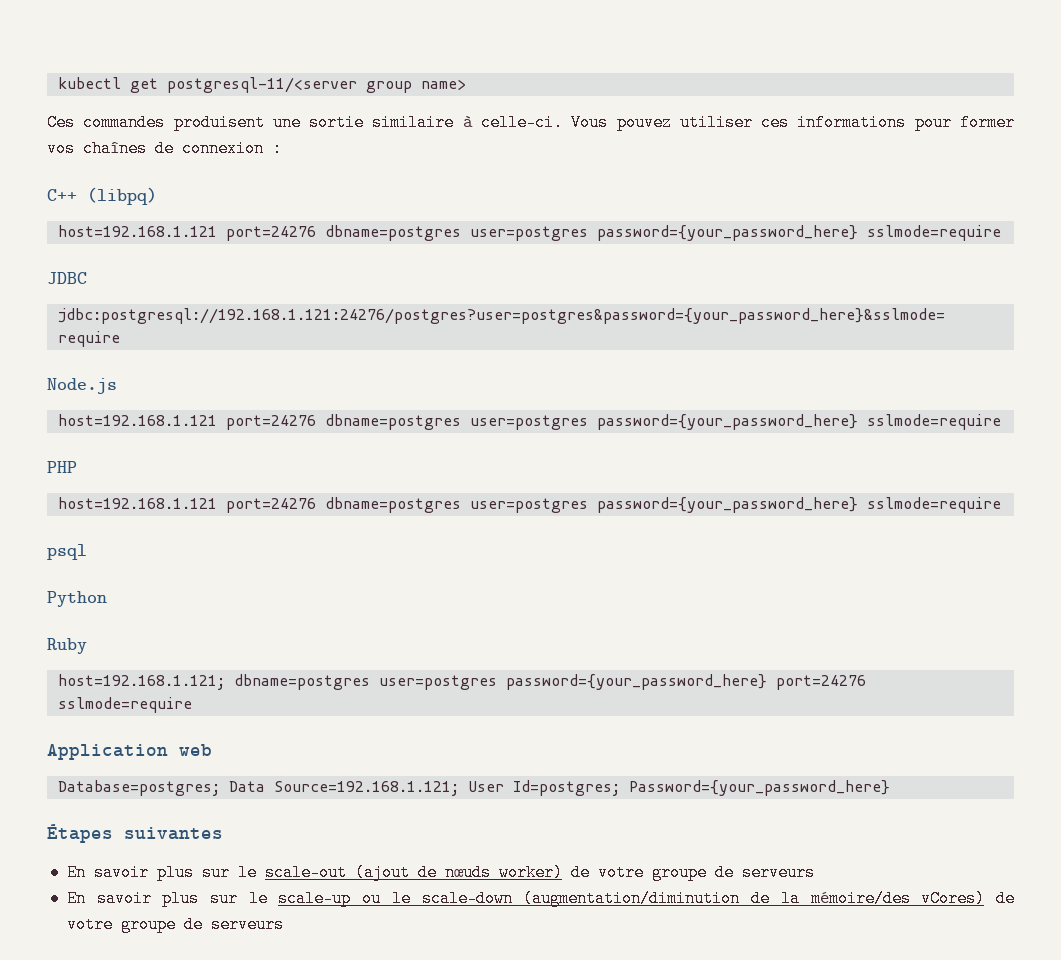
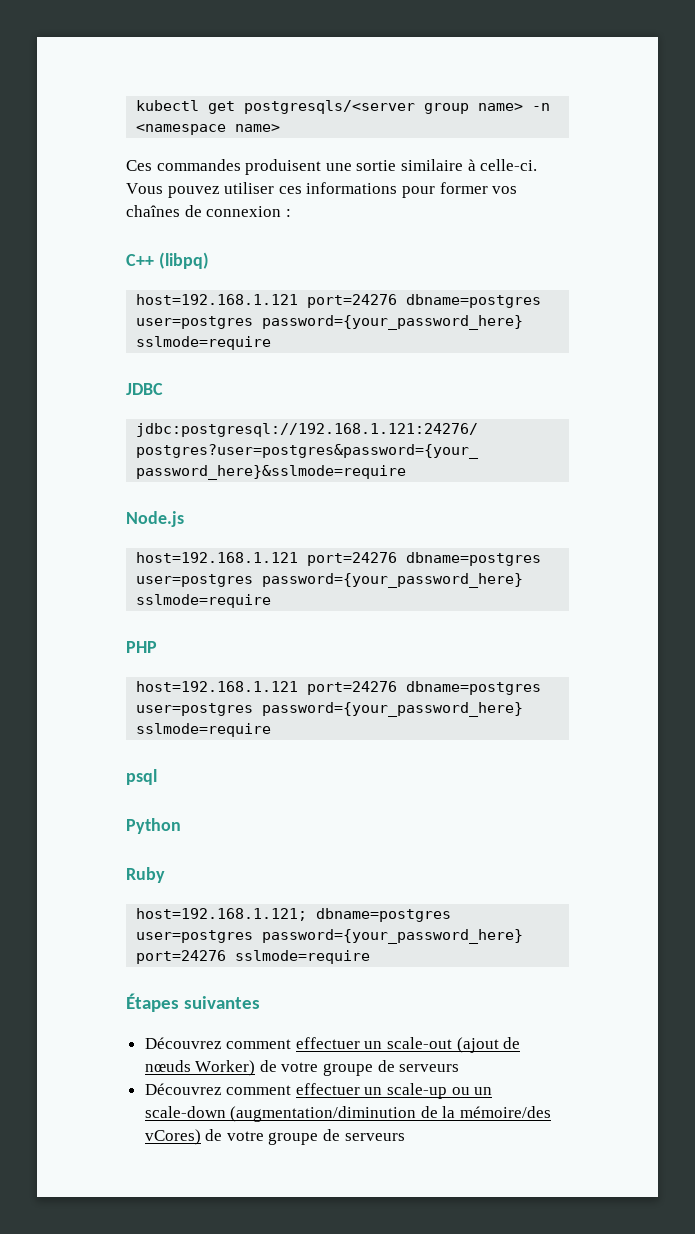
[166,77,357,93] postgresql-11/<server -> [244,100,416,114] postgresqls/<server
(466, 84) none -> [532,103,551,111] [136,124,281,135] -n <namespace name>
[47,744,212,760] [57,780,890,796] [47,824,223,843] [66,864,257,881] Application web // Database=postgres; Data Source=192.168.1.121; User Id=postgres; Password={your_password_here} // Étapes suivantes // En savoir plus sur le -> [126,993,260,1012] [144,1037,383,1049] Étapes suivantes // Découvrez comment effectuer un
[498,864,563,881] worker) -> [195,1060,256,1076] Worker)
[66,890,268,907] En savoir plus sur le -> [144,1083,383,1095] Découvrez comment effectuer un
[391,890,411,907] le -> [474,1087,493,1095] un

